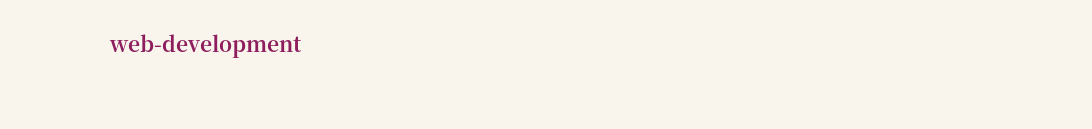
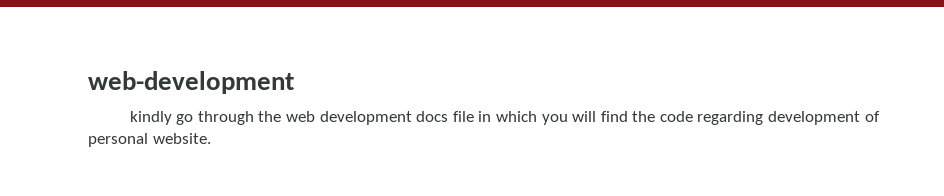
(302, 46) none -> [129,111,880,125] [88,133,211,147] // kindly go through the web development docs file in which you will find the code regarding development of personal website.

